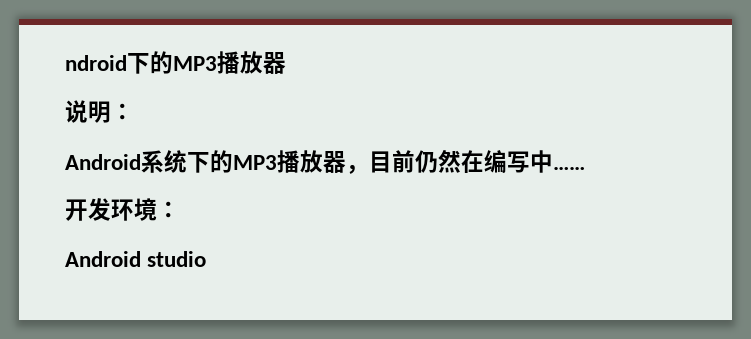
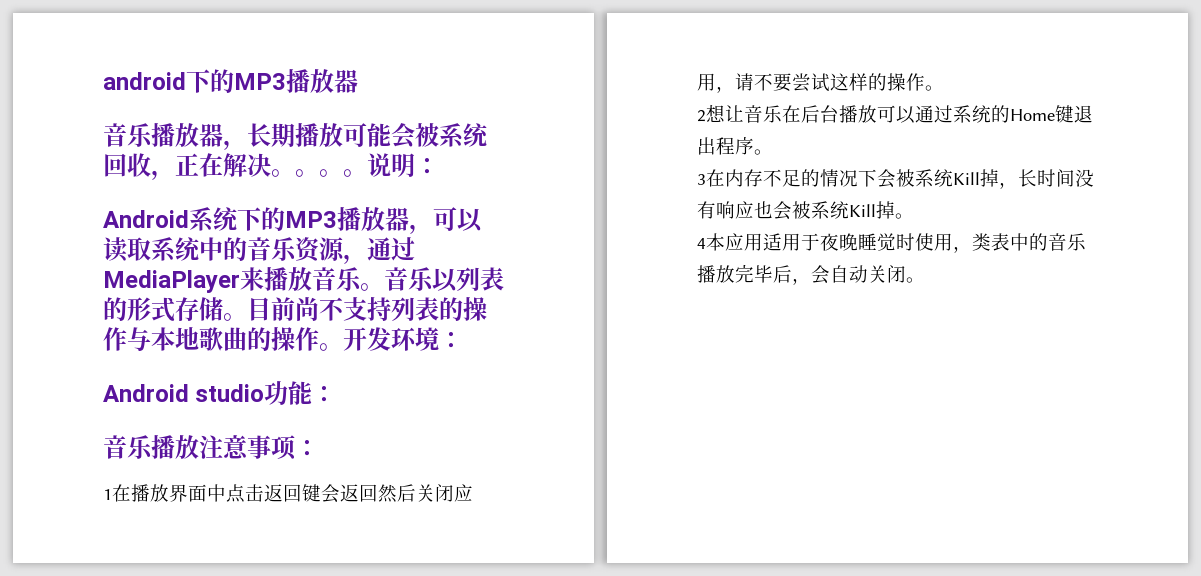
[65,55,127,71] ndroid -> [103,72,186,90] android
(286, 63) none -> [103,123,489,150] [103,153,367,180] 音乐播放器，长期播放可能会被系统回收，正在解决。。。。
[369,149,585,173] 目前仍然在编写中…… // -> [433,207,483,232] [103,237,415,264] [103,267,504,293] [103,297,487,322] [103,327,343,351] 可以读取系统中的音乐资源，通过MediaPlayer来播放音乐。音乐以列表的形式存储。目前尚不支持列表的操作与本地歌曲的操作。
(207, 259) none -> [264,381,337,405] [103,435,319,460] [103,484,473,503] [697,73,944,93] [697,104,1093,124] [697,137,773,155] [697,169,1094,189] [697,201,914,220] [697,233,1086,253] [697,264,925,285] 功能： // 音乐播放注意事项： // 1在播放界面中点击返回键会返回然后关闭应用，请不要尝试这样的操作。 // 2想让音乐在后台播放可以通过系统的Home键退出程序。 // 3在内存不足的情况下会被系统Kill掉，长时间没有响应也会被系统Kill掉。 // 4本应用适用于夜晚睡觉时使用，类表中的音乐播放完毕后，会自动关闭。

